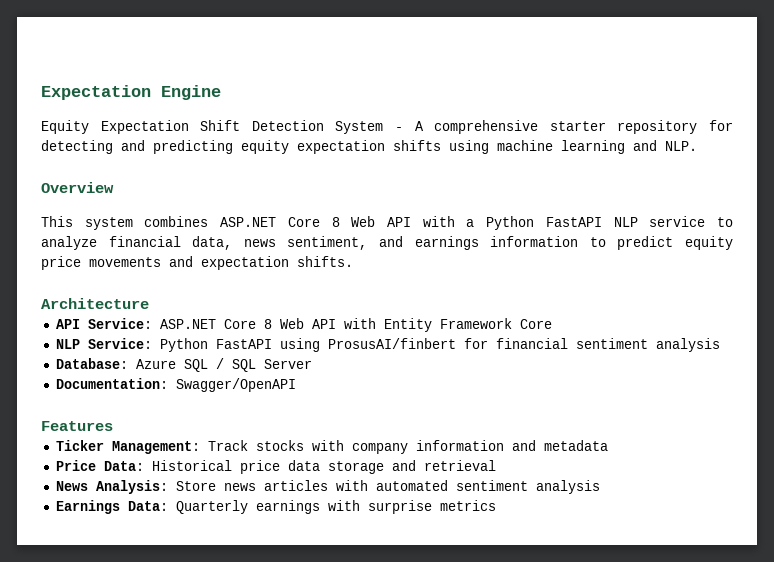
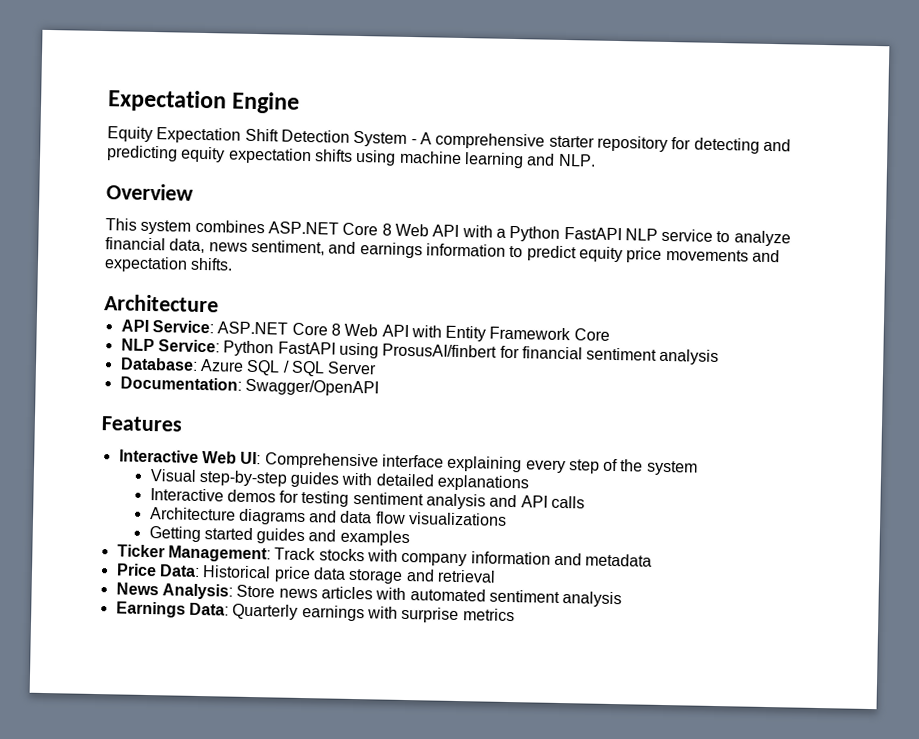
(113, 426) none -> [118,449,698,476] [149,469,530,492] [149,488,586,510] [149,507,508,526] [148,526,410,547] // Interactive Web UI: Comprehensive interface explaining every step of the system // Visual step-by-step guides with detailed explanations // Interactive demos for testing sentiment analysis and API calls // Architecture diagrams and data flow visualizations // Getting started guides and examples

